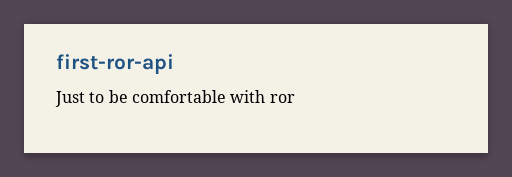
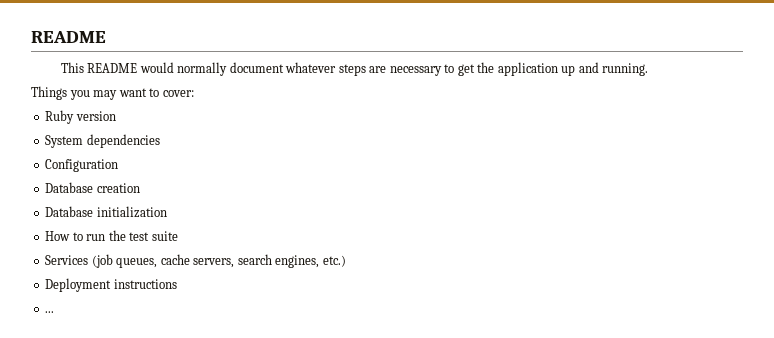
[56,54,174,74] [55,90,295,107] first-ror-api // Just to be comfortable with ror -> [31,31,106,43] [60,62,649,76] [31,86,194,100] [45,110,116,124] [45,134,160,148] [45,159,119,172] [45,182,140,193] [45,206,167,218] [45,230,178,241] [45,254,346,268] [45,278,177,292] [45,311,55,313] README // This README would normally document whatever steps are necessary to get the application up and running. // Things you may want to cover: // Ruby version // System dependencies // Configuration // Database creation // Database initialization // How to run the test suite // Services (job queues, cache servers, search engines, etc.) // Deployment instructions // ...

